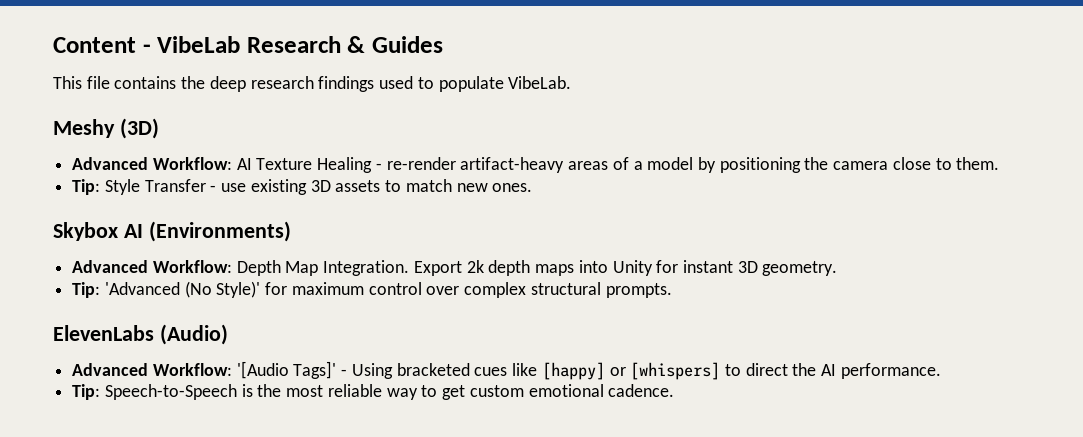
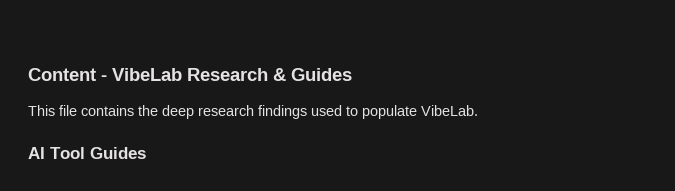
[53,118,159,139] [72,157,1000,173] [72,179,533,195] [53,221,291,242] [72,260,838,276] [72,281,672,298] [53,324,228,345] [72,361,941,380] [72,384,675,400] Meshy (3D) // Advanced Workflow: AI Texture Healing - re-render artifact-heavy areas of a model by positioning the camera close to them. // Tip: Style Transfer - use existing 3D assets to match new ones. // Skybox AI (Environments) // Advanced Workflow: Depth Map Integration. Export 2k depth maps into Unity for instant 3D geometry. // Tip: 'Advanced (No Style)' for maximum control over complex structural prompts. // ElevenLabs (Audio) // Advanced Workflow: '[Audio Tags]' - Using bracketed cues like [happy] or [whispers] to direct the AI performance. // Tip: Speech-to-Speech is the most reliable way to get custom emotional cadence. -> [28,147,146,159] AI Tool Guides

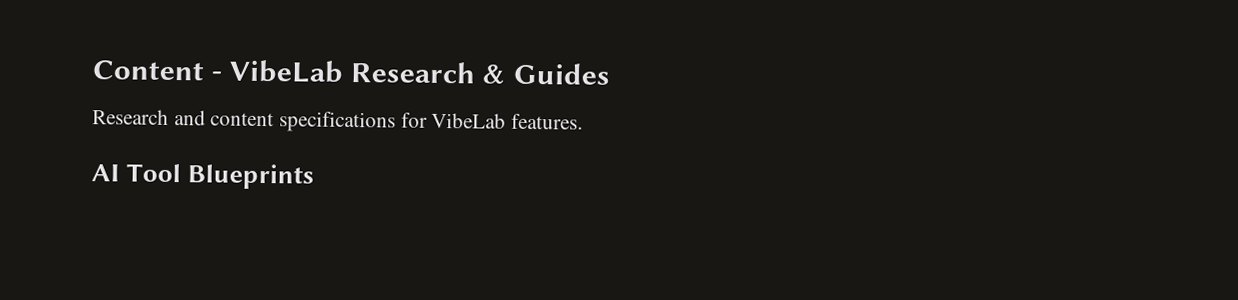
[28,105,478,119] This file contains the deep research findings used to populate VibeLab. -> [92,109,584,133] Research and content specifications for VibeLab features.
[90,147,146,159] Guides -> [187,163,315,190] Blueprints

